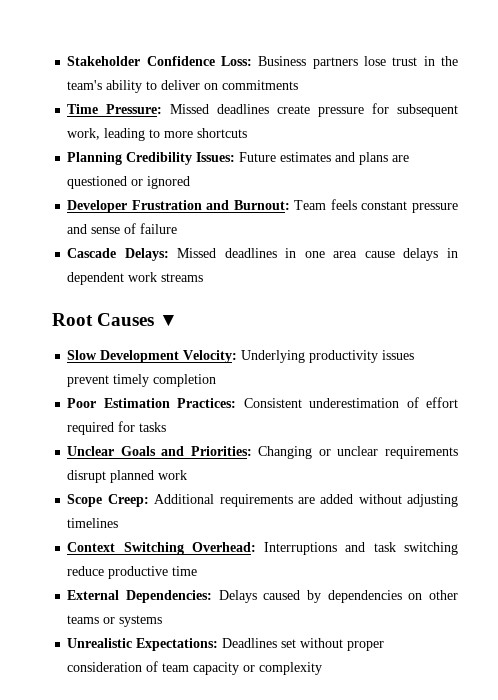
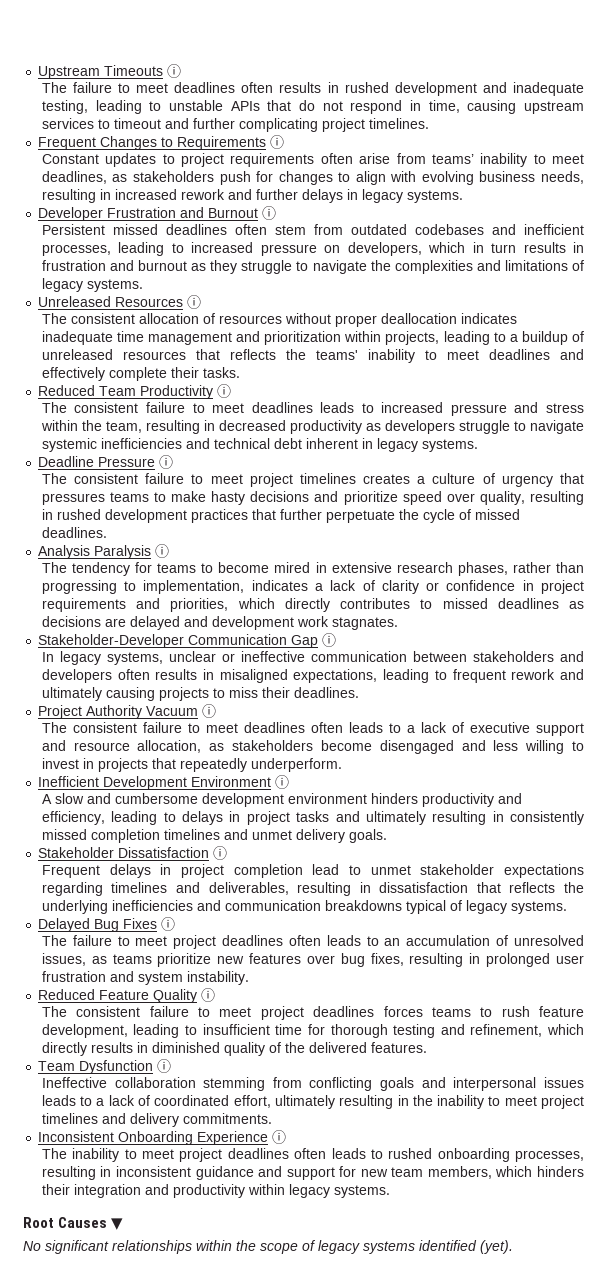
[67,56,458,69] [67,80,299,93] [67,103,458,117] [67,128,248,141] [67,152,410,165] [67,176,191,189] [67,199,458,213] [67,223,178,234] [67,248,459,261] [67,272,204,285] [52,313,179,327] [67,350,415,363] [67,374,217,387] [67,397,458,408] [67,421,167,435] [67,446,459,459] [67,470,188,483] [67,494,458,507] [67,518,119,528] [67,542,458,555] [67,566,198,579] [67,590,458,603] [67,615,163,627] [67,638,385,651] [67,661,323,675] Stakeholder Confidence Loss: Business partners lose trust in the team's ability to deliver on commitments // Time Pressure: Missed deadlines create pressure for subsequent work, leading to more shortcuts // Planning Credibility Issues: Future estimates and plans are questioned or ignored // Developer Frustration and Burnout: Team feels constant pressure and sense of failure // Cascade Delays: Missed deadlines in one area cause delays in dependent work streams // Root Causes ▼ // Slow Development Velocity: Underlying productivity issues prevent timely completion // Poor Estimation Practices: Consistent underestimation of effort required for tasks // Unclear Goals and Priorities: Changing or unclear requirements disrupt planned work // Scope Creep: Additional requirements are added without adjusting timelines // Context Switching Overhead: Interruptions and task switching reduce productive time // External Dependencies: Delays caused by dependencies on other teams or systems // Unrealistic Expectations: Deadlines set without proper consideration of team capacity or complexity -> [38,64,182,79] [41,82,584,96] [41,100,585,114] [41,118,429,132] [38,135,285,150] [41,153,584,167] [41,171,585,185] [41,189,463,203] [38,206,277,221] [41,224,584,235] [41,242,585,256] [41,260,584,274] [41,278,143,292] [38,295,202,309] [41,313,517,327] [41,331,585,345] [41,349,585,363] [41,367,240,381] [38,384,232,399] [41,402,585,416] [40,420,585,434] [41,438,478,452] [38,455,174,469] [41,473,585,487] [41,491,584,505] [41,509,520,523] [41,527,107,538] [38,544,170,559] [41,562,584,576] [41,580,585,594] [41,598,585,612] [41,616,398,630] [38,633,337,648] [41,651,585,665] [41,669,584,683] [41,687,359,701] [38,704,217,719] [41,722,585,736] [41,740,585,754] [41,758,342,772] [38,775,290,790] [41,793,522,807] [41,811,584,825] [41,829,387,843] [38,846,228,860] [41,864,585,878] [41,882,585,896] [41,900,567,914] [38,917,176,932] [41,935,584,949] [41,953,584,967] [41,971,249,985] [38,988,216,1003] [41,1006,584,1020] [41,1024,584,1038] [41,1042,427,1056] [38,1059,172,1074] [41,1077,585,1091] [41,1095,584,1109] [41,1113,272,1127] [38,1130,287,1145] [41,1148,584,1162] [41,1166,584,1180] [41,1184,390,1198] [23,1217,124,1230] [23,1240,513,1254] Upstream Timeouts ⓘ // The failure to meet deadlines often results in rushed development and inadequate testing, leading to unstable APIs that do not respond in time, causing upstream services to timeout and further complicating project timelines. // Frequent Changes to Requirements ⓘ // Constant updates to project requirements often arise from teams’ inability to meet deadlines, as stakeholders push for changes to align with evolving business needs, resulting in increased rework and further delays in legacy systems. // Developer Frustration and Burnout ⓘ // Persistent missed deadlines often stem from outdated codebases and inefficient processes, leading to increased pressure on developers, which in turn results in frustration and burnout as they struggle to navigate the complexities and limitations of legacy systems. // Unreleased Resources ⓘ // The consistent allocation of resources without proper deallocation indicates inadequate time management and prioritization within projects, leading to a buildup of unreleased resources that reflects the teams' inability to meet deadlines and effectively complete their tasks. // Reduced Team Productivity ⓘ // The consistent failure to meet deadlines leads to increased pressure and stress within the team, resulting in decreased productivity as developers struggle to navigate systemic inefficiencies and technical debt inherent in legacy systems. // Deadline Pressure ⓘ // The consistent failure to meet project timelines creates a culture of urgency that pressures teams to make hasty decisions and prioritize speed over quality, resulting in rushed development practices that further perpetuate the cycle of missed deadlines. // Analysis Paralysis ⓘ // The tendency for teams to become mired in extensive research phases, rather than progressing to implementation, indicates a lack of clarity or confidence in project requirements and priorities, which directly contributes to missed deadlines as decisions are delayed and development work stagnates. // Stakeholder-Developer Communication Gap ⓘ // In legacy systems, unclear or ineffective communication between stakeholders and developers often results in misaligned expectations, leading to frequent rework and ultimately causing projects to miss their deadlines. // Project Authority Vacuum ⓘ // The consistent failure to meet deadlines often leads to a lack of executive support and resource allocation, as stakeholders become disengaged and less willing to invest in projects that repeatedly underperform. // Inefficient Development Environment ⓘ // A slow and cumbersome development environment hinders productivity and efficiency, leading to delays in project tasks and ultimately resulting in consistently missed completion timelines and unmet delivery goals. // Stakeholder Dissatisfaction ⓘ // Frequent delays in project completion lead to unmet stakeholder expectations regarding timelines and deliverables, resulting in dissatisfaction that reflects the underlying inefficiencies and communication breakdowns typical of legacy systems. // Delayed Bug Fixes ⓘ // The failure to meet project deadlines often leads to an accumulation of unresolved issues, as teams prioritize new features over bug fixes, resulting in prolonged user frustration and system instability. // Reduced Feature Quality ⓘ // The consistent failure to meet project deadlines forces teams to rush feature development, leading to insufficient time for thorough testing and refinement, which directly results in diminished quality of the delivered features. // Team Dysfunction ⓘ // Ineffective collaboration stemming from conflicting goals and interpersonal issues leads to a lack of coordinated effort, ultimately resulting in the inability to meet project timelines and delivery commitments. // Inconsistent Onboarding Experience ⓘ // The inability to meet project deadlines often leads to rushed onboarding processes, resulting in inconsistent guidance and support for new team members, which hinders their integration and productivity within legacy systems. // Root Causes ▼ // No significant relationships within the scope of legacy systems identified (yet).

